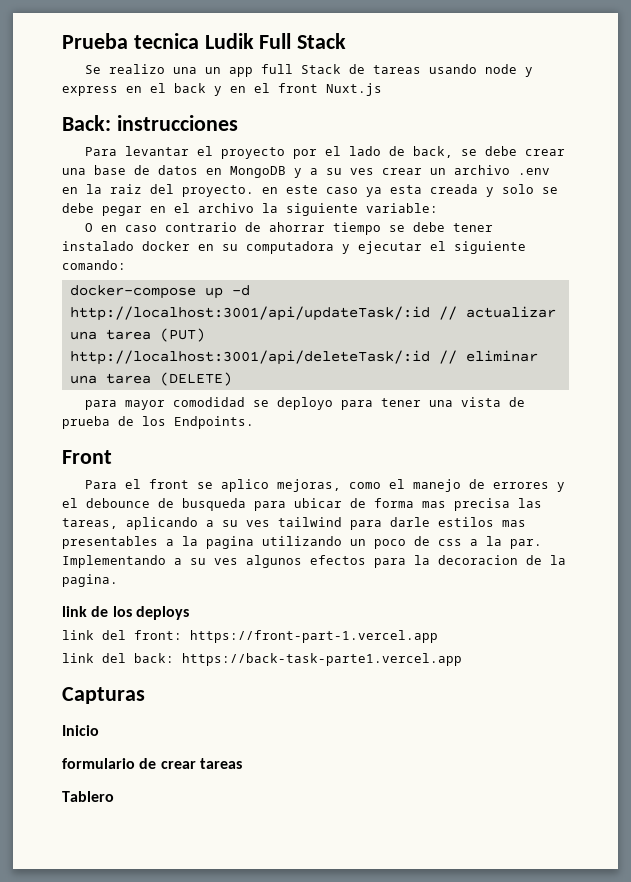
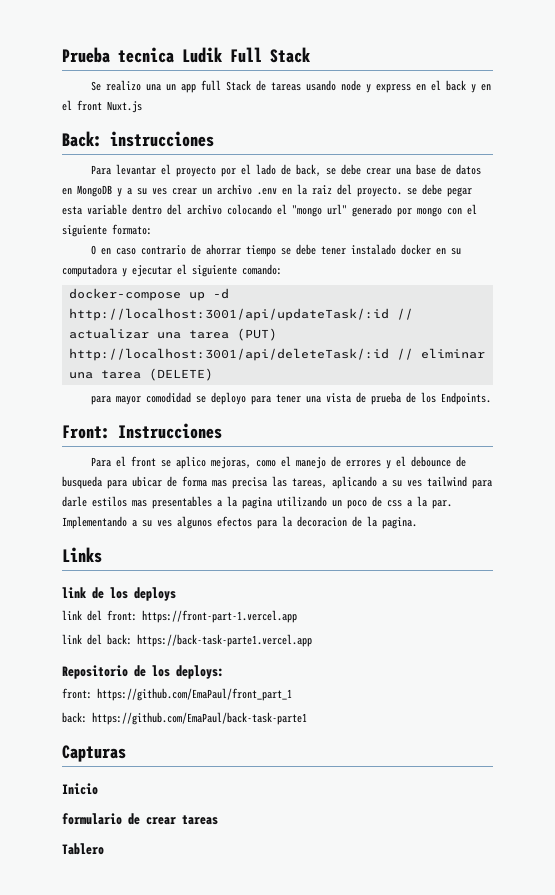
[262,184,558,197] [62,203,438,216] en este caso ya esta creada y solo se debe pegar en el archivo la siguiente variable: -> [407,184,472,197] [62,204,477,217] [62,224,152,237] se debe pegar esta variable dentro del archivo colocando el "mongo url" generado por mongo con el siguiente formato:
[62,450,112,464] Front -> [62,423,222,439] Front: Instrucciones
(118, 580) none -> [62,547,102,563] // Links
(462, 659) none -> [62,665,224,679] [62,688,292,701] [62,712,307,725] // Repositorio de los deploys: // front: https://github.com/EmaPaul/front_part_1 // back: https://github.com/EmaPaul/back-task-parte1

